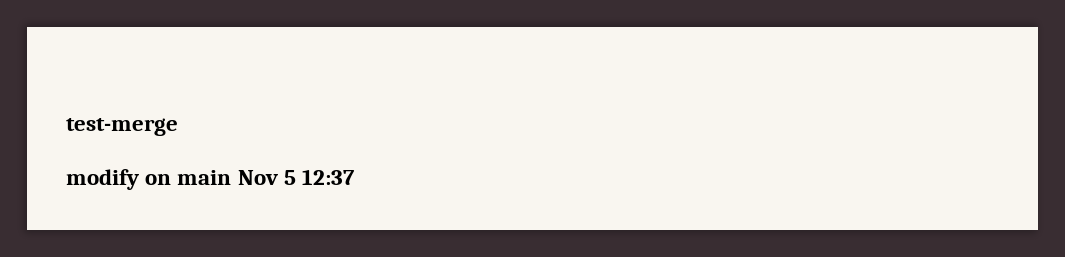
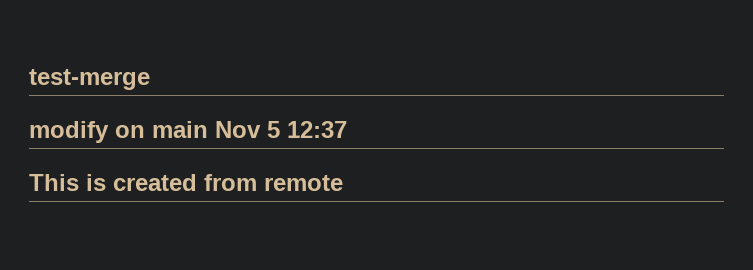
(356, 177) none -> [29,174,343,191] // This is created from remote

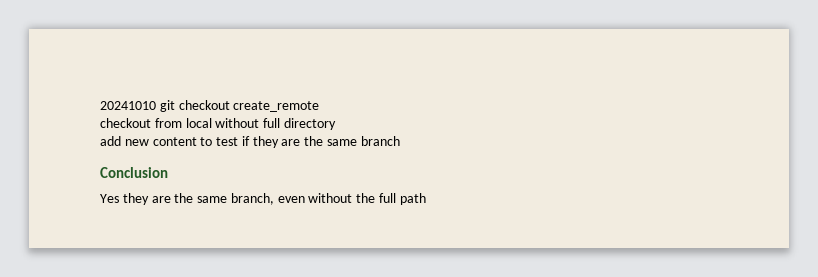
[29,69,150,90] [29,121,347,143] [29,174,343,191] test-merge // modify on main Nov 5 12:37 // This is created from remote -> [100,100,320,112] [100,118,336,130] [100,136,400,148] [100,167,168,178] [100,193,426,205] 20241010 git checkout create_remote // checkout from local without full directory // add new content to test if they are the same branch // Conclusion // Yes they are the same branch, even without the full path

